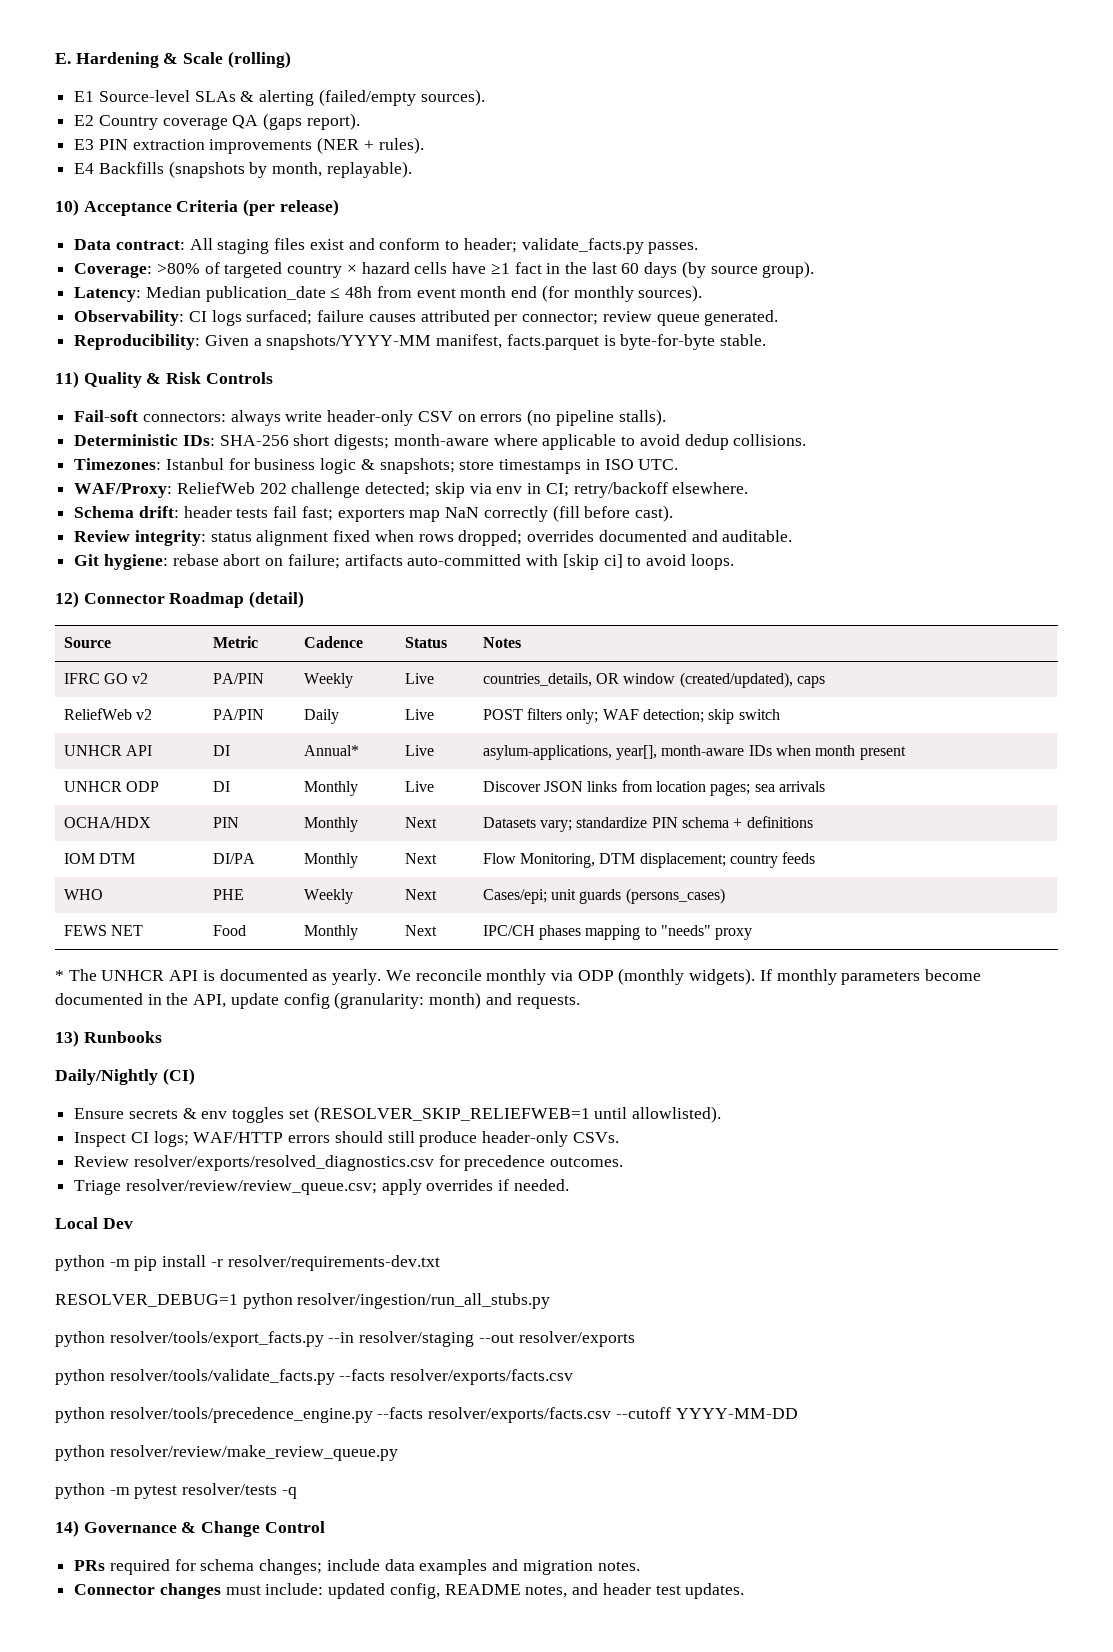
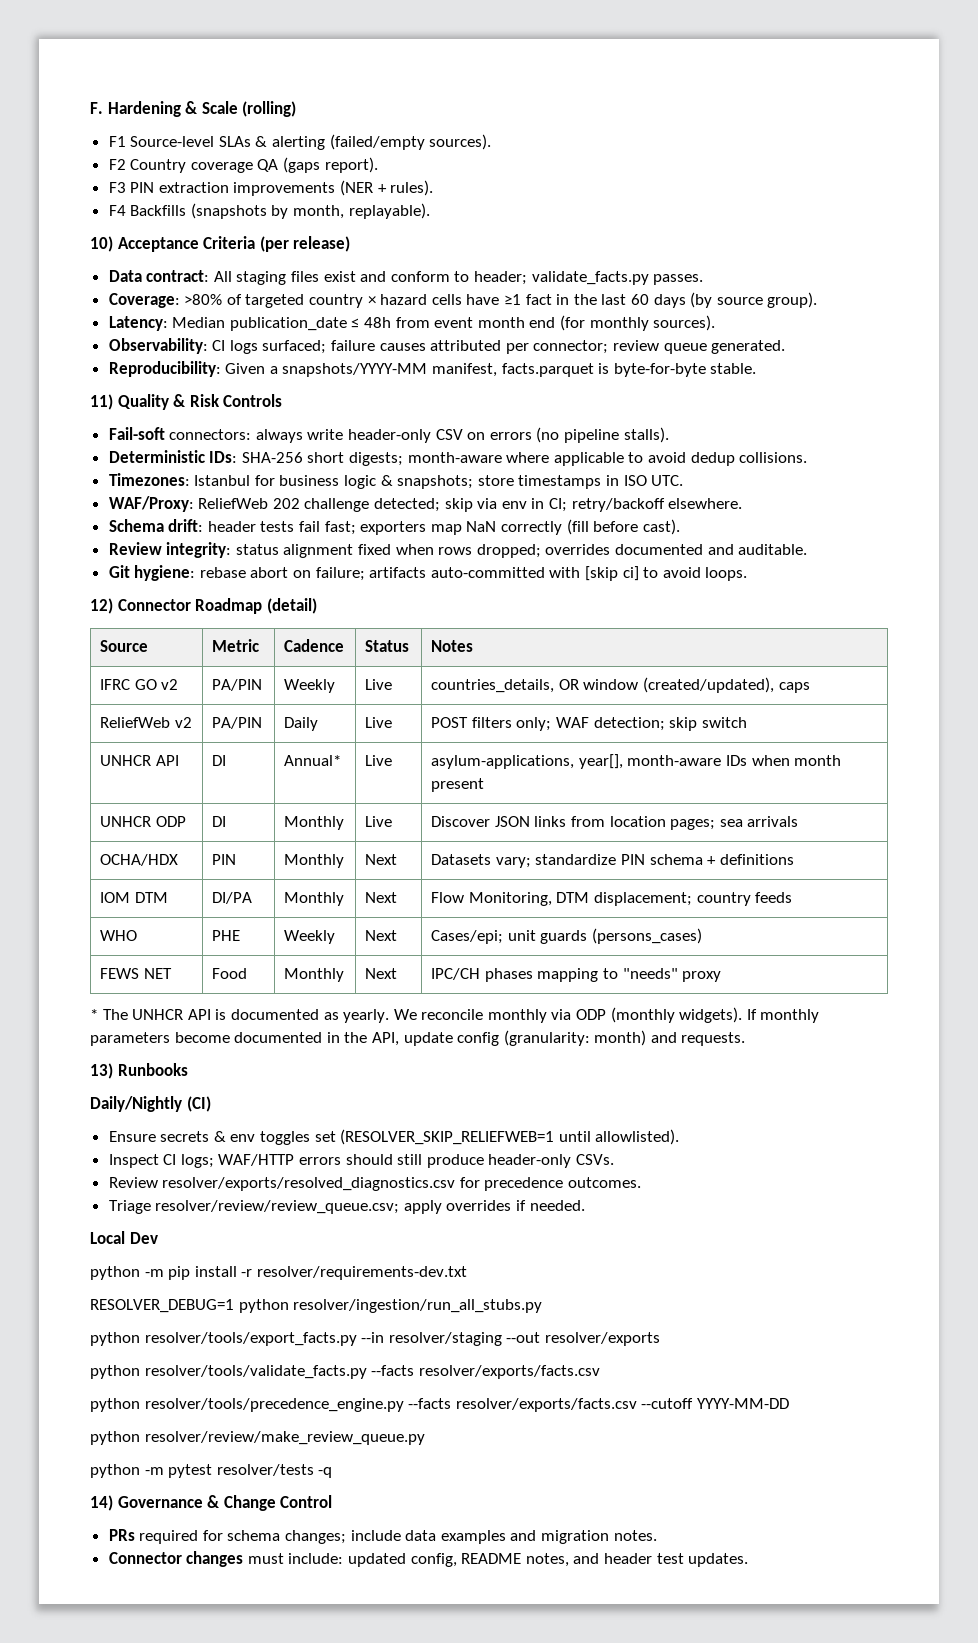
[55,53,71,64] E. -> [90,102,103,114] F.
[74,91,95,102] E1 -> [108,136,126,147] F1
[74,115,95,126] E2 -> [108,159,126,170] F2
[74,139,95,150] E3 -> [108,182,126,193] F3
[74,163,95,174] E4 -> [108,205,126,216] F4

